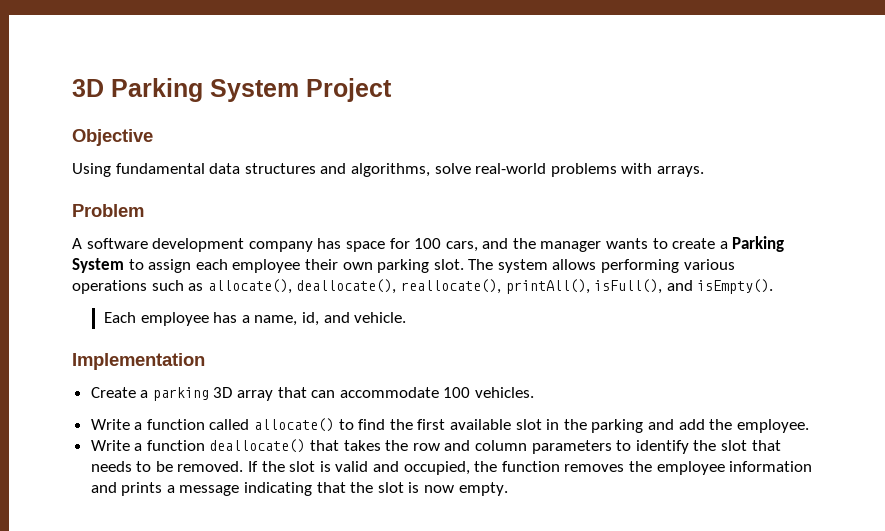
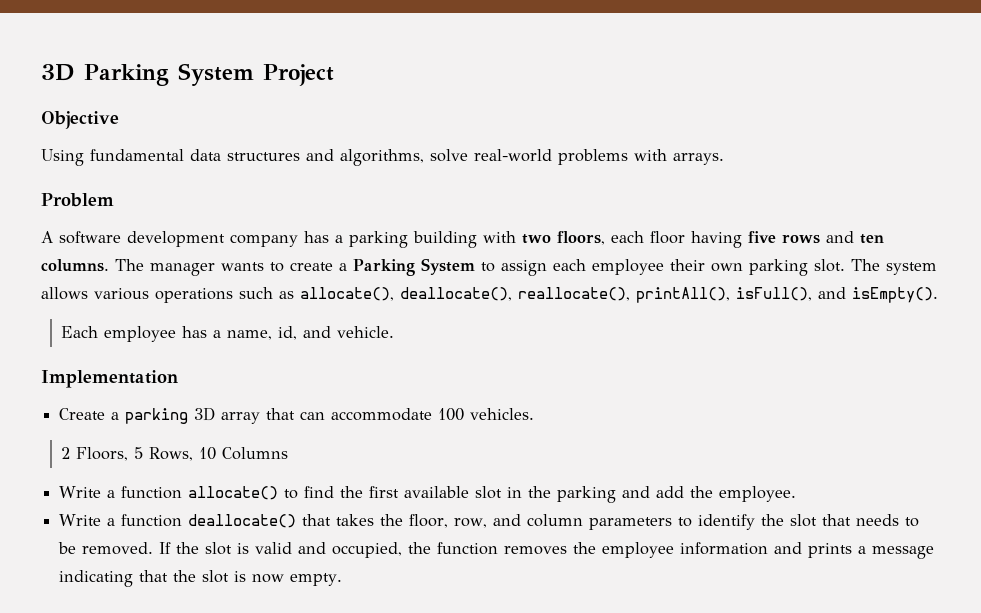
[345,238,536,252] space for 100 cars, and the -> [335,231,884,248] [41,259,144,272] a parking building with two floors, each floor having five rows and ten columns. The
[601,259,680,273] performing -> (88, 293) none
[90,419,250,430] // Write a function called -> [61,447,289,461] [59,486,183,499] // 2 Floors, 5 Rows, 10 Columns // Write a function
[412,443,440,451] row -> [409,514,488,528] floor, row,

